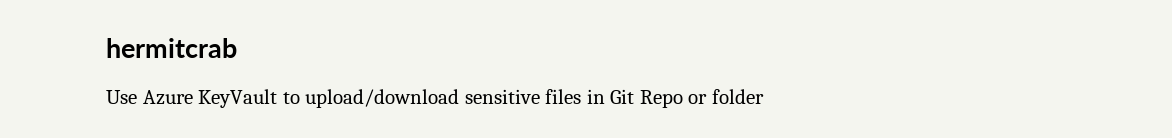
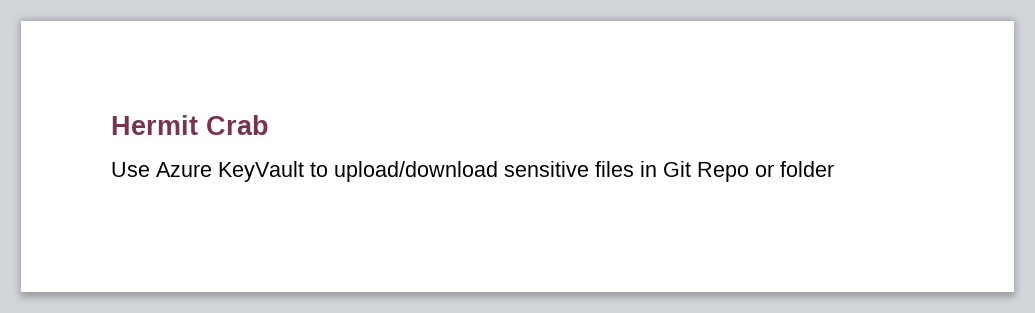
[106,38,237,58] hermitcrab -> [111,115,269,135] Hermit Crab

